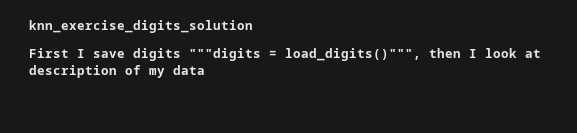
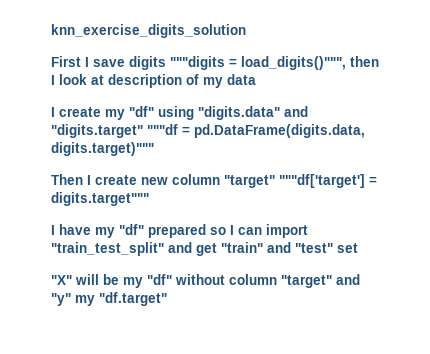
(205, 70) none -> [51,106,308,120] [51,124,365,138] [51,142,154,156] [51,174,377,188] [51,192,149,206] [51,224,308,238] [51,242,358,256] [51,274,360,288] [51,292,167,306] // I create my "df" using "digits.data" and "digits.target" """df = pd.DataFrame(digits.data, digits.target)""" // Then I create new column "target" """df['target'] = digits.target""" // I have my "df" prepared so I can import "train_test_split" and get "train" and "test" set // "X" will be my "df" without column "target" and "y" my "df.target"

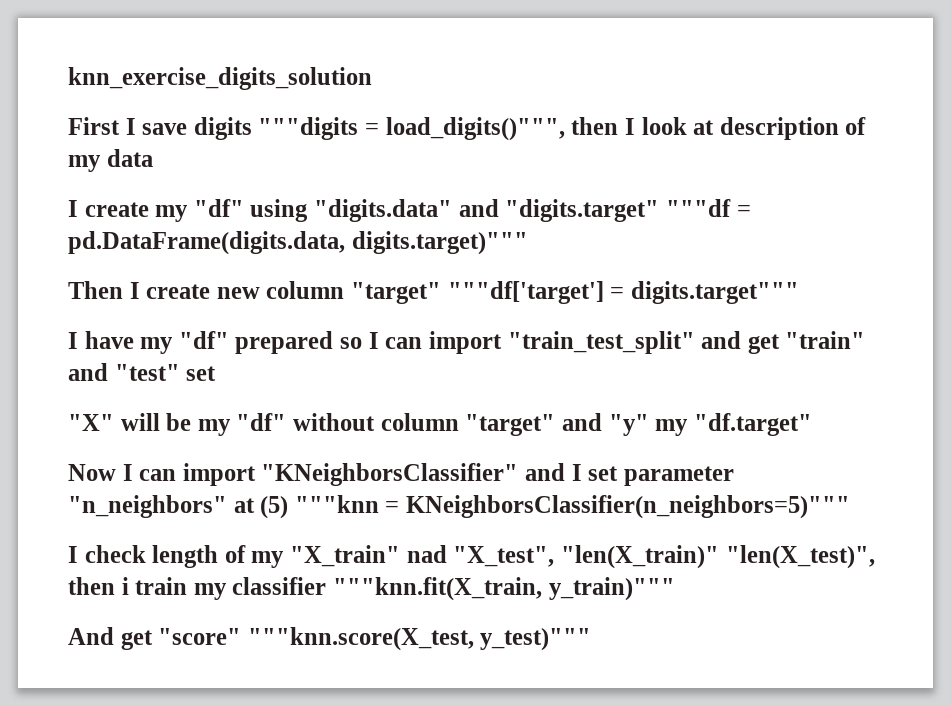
(167, 299) none -> [68,463,734,486] [68,495,851,519] [68,545,875,569] [68,577,675,601] [68,627,592,651] // Now I can import "KNeighborsClassifier" and I set parameter "n_neighbors" at (5) """knn = KNeighborsClassifier(n_neighbors=5)""" // I check length of my "X_train" nad "X_test", "len(X_train)" "len(X_test)", then i train my classifier """knn.fit(X_train, y_train)""" // And get "score" """knn.score(X_test, y_test)"""

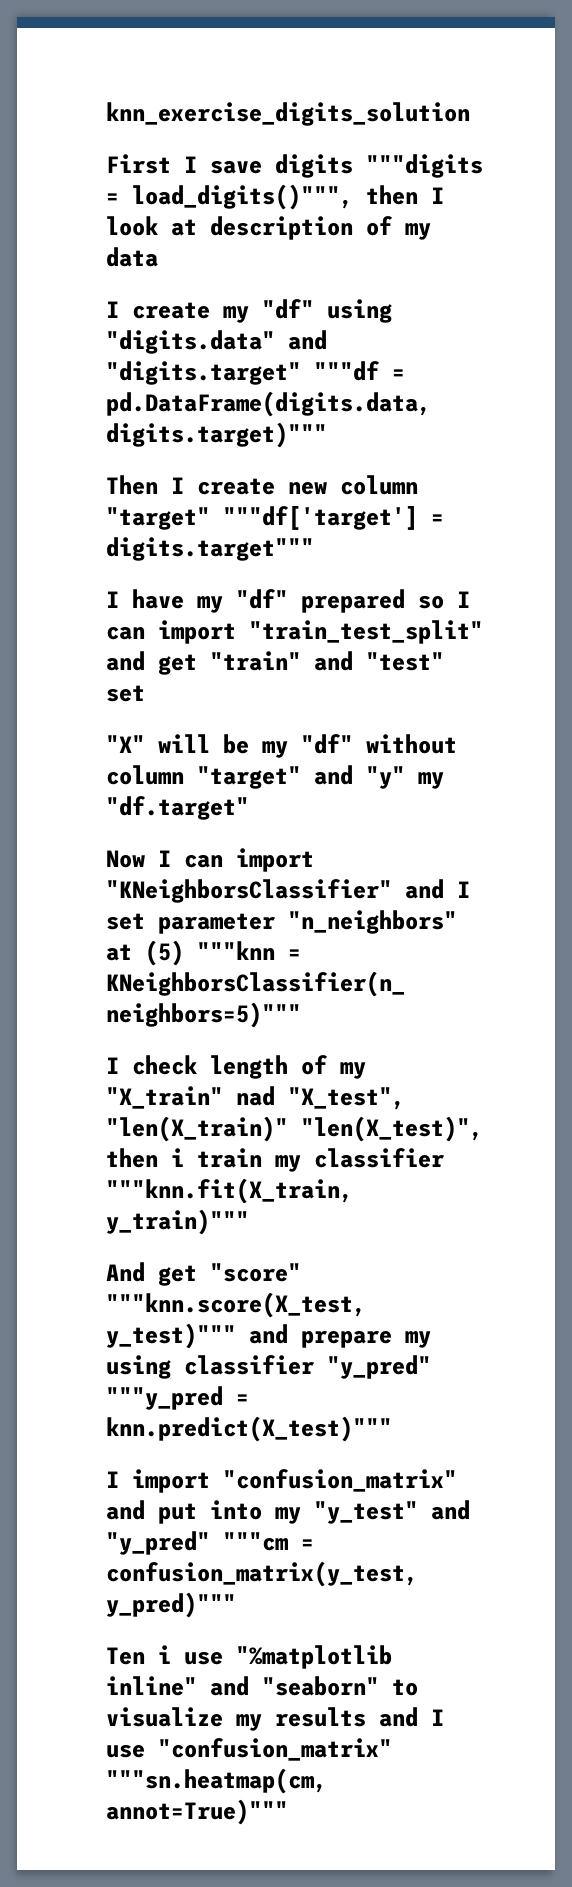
(592, 639) none -> [249,1324,431,1348] [106,1355,431,1379] [106,1386,249,1410] [106,1416,392,1442] [106,1469,457,1493] [106,1500,470,1524] [106,1531,314,1555] [106,1561,418,1587] [106,1592,236,1618] [106,1645,392,1669] [106,1676,418,1696] [106,1707,444,1731] [106,1738,392,1761] [106,1768,327,1794] [106,1799,288,1825] and prepare my using classifier "y_pred" """y_pred = knn.predict(X_test)""" // I import "confusion_matrix" and put into my "y_test" and "y_pred" """cm = confusion_matrix(y_test, y_pred)""" // Ten i use "%matplotlib inline" and "seaborn" to visualize my results and I use "confusion_matrix" """sn.heatmap(cm, annot=True)"""

